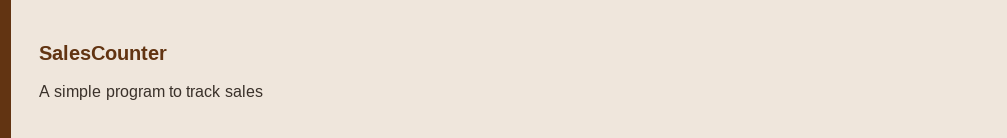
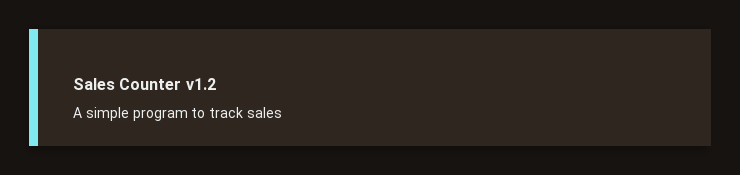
[39,45,167,60] SalesCounter -> [73,78,216,90] Sales Counter v1.2

